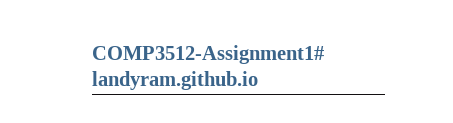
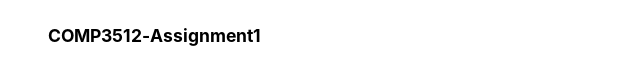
[92,45,324,64] [92,71,258,90] COMP3512-Assignment1# landyram.github.io -> [48,28,261,46] COMP3512-Assignment1

